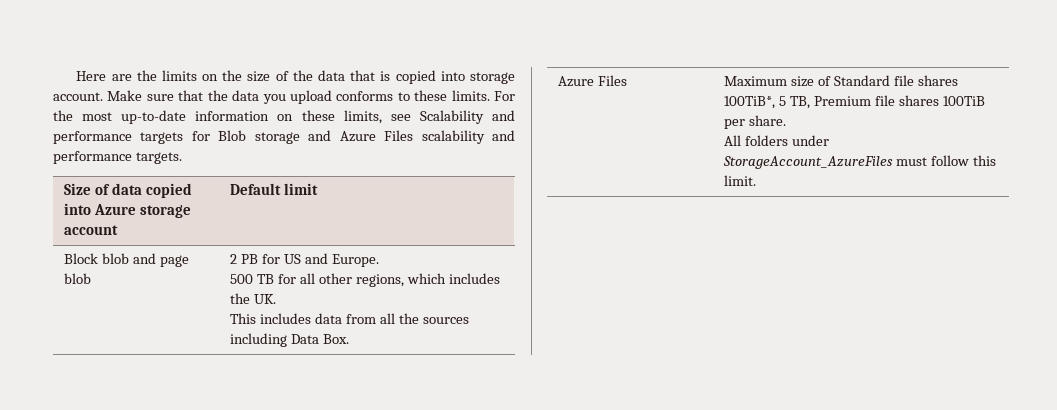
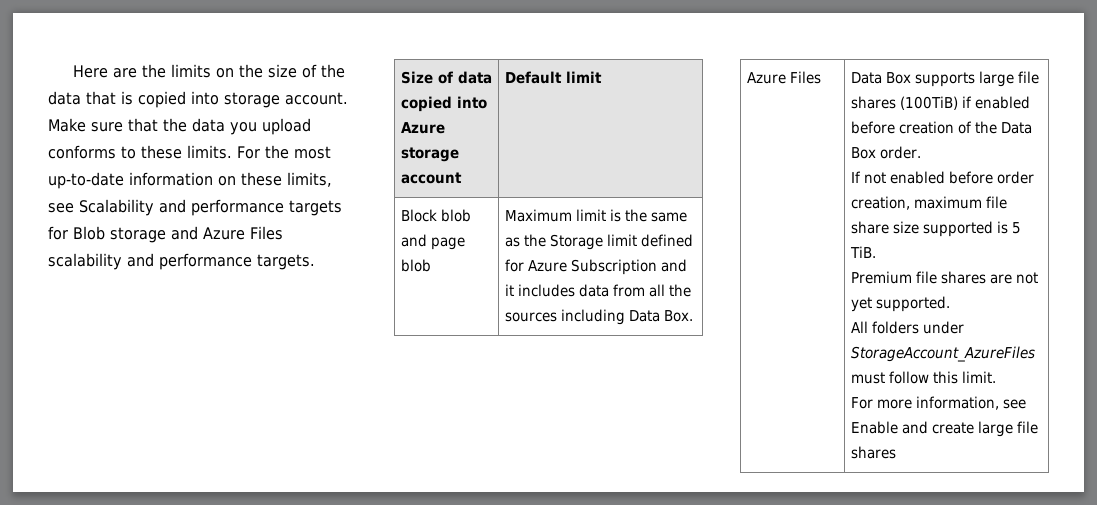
[230,253,379,267] [230,273,500,287] [230,293,277,304] [230,313,257,324] 2 PB for US and Europe. // 500 TB for all other regions, which includes the UK. // This -> [504,209,687,222] [504,234,693,250] [504,259,687,275] [504,284,514,296] Maximum limit is the same as the Storage limit defined for Azure Subscription and it
[724,75,958,87] [724,95,985,109] [724,115,787,129] Maximum size of Standard file shares 100TiB*, 5 TB, Premium file shares 100TiB per share. -> [850,71,1039,87] [850,96,1030,110] [850,121,1032,134] [850,146,921,159] [850,171,1034,184] [850,196,1007,210] [850,221,1021,237] [849,246,876,258] [850,271,1038,284] [850,296,950,312] Data Box supports large file shares (100TiB) if enabled before creation of the Data Box order. // If not enabled before order creation, maximum file share size supported is 5 TiB. // Premium file shares are not yet supported.
(757, 180) none -> [850,396,1026,410] [850,421,1038,437] [850,446,896,459] // For more information, see Enable and create large file shares

